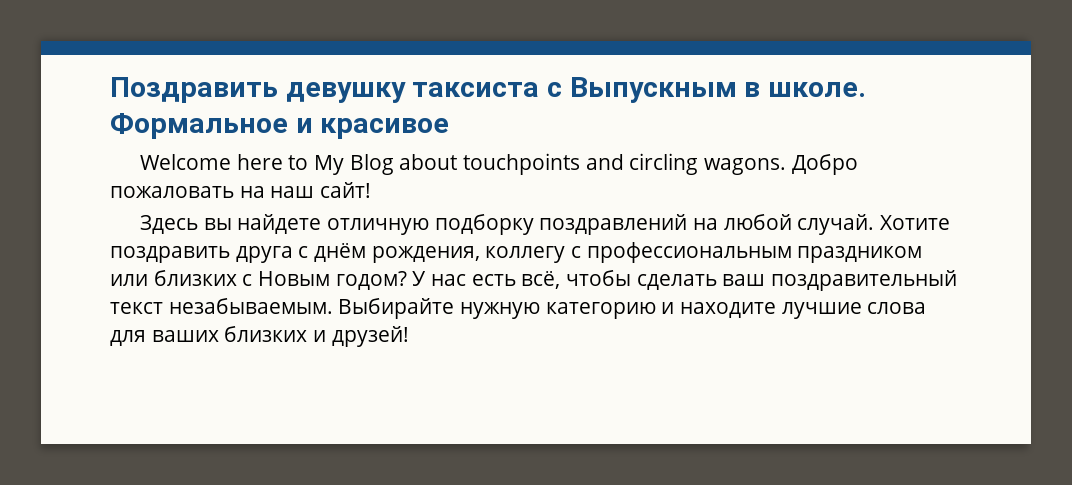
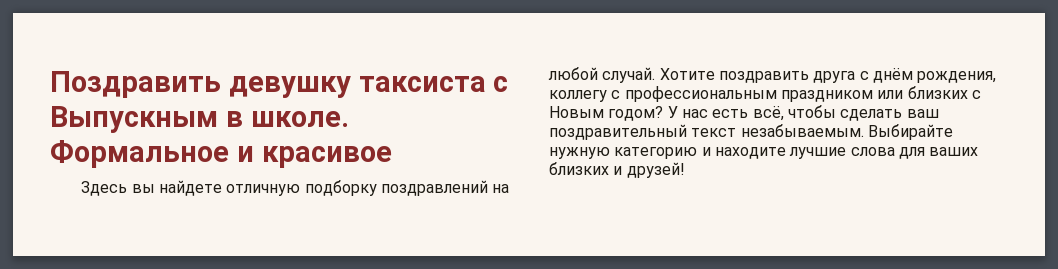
[139,153,858,175] [110,182,372,198] // Welcome here to My Blog about touchpoints and circling wagons. Добро пожаловать на наш сайт! -> (392, 157) none

